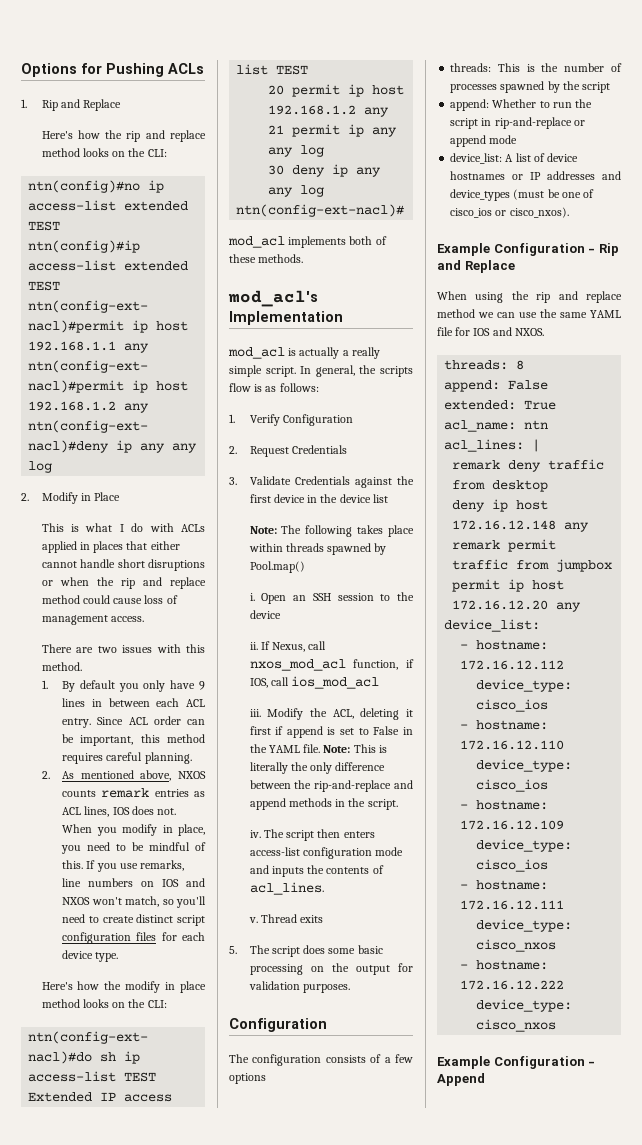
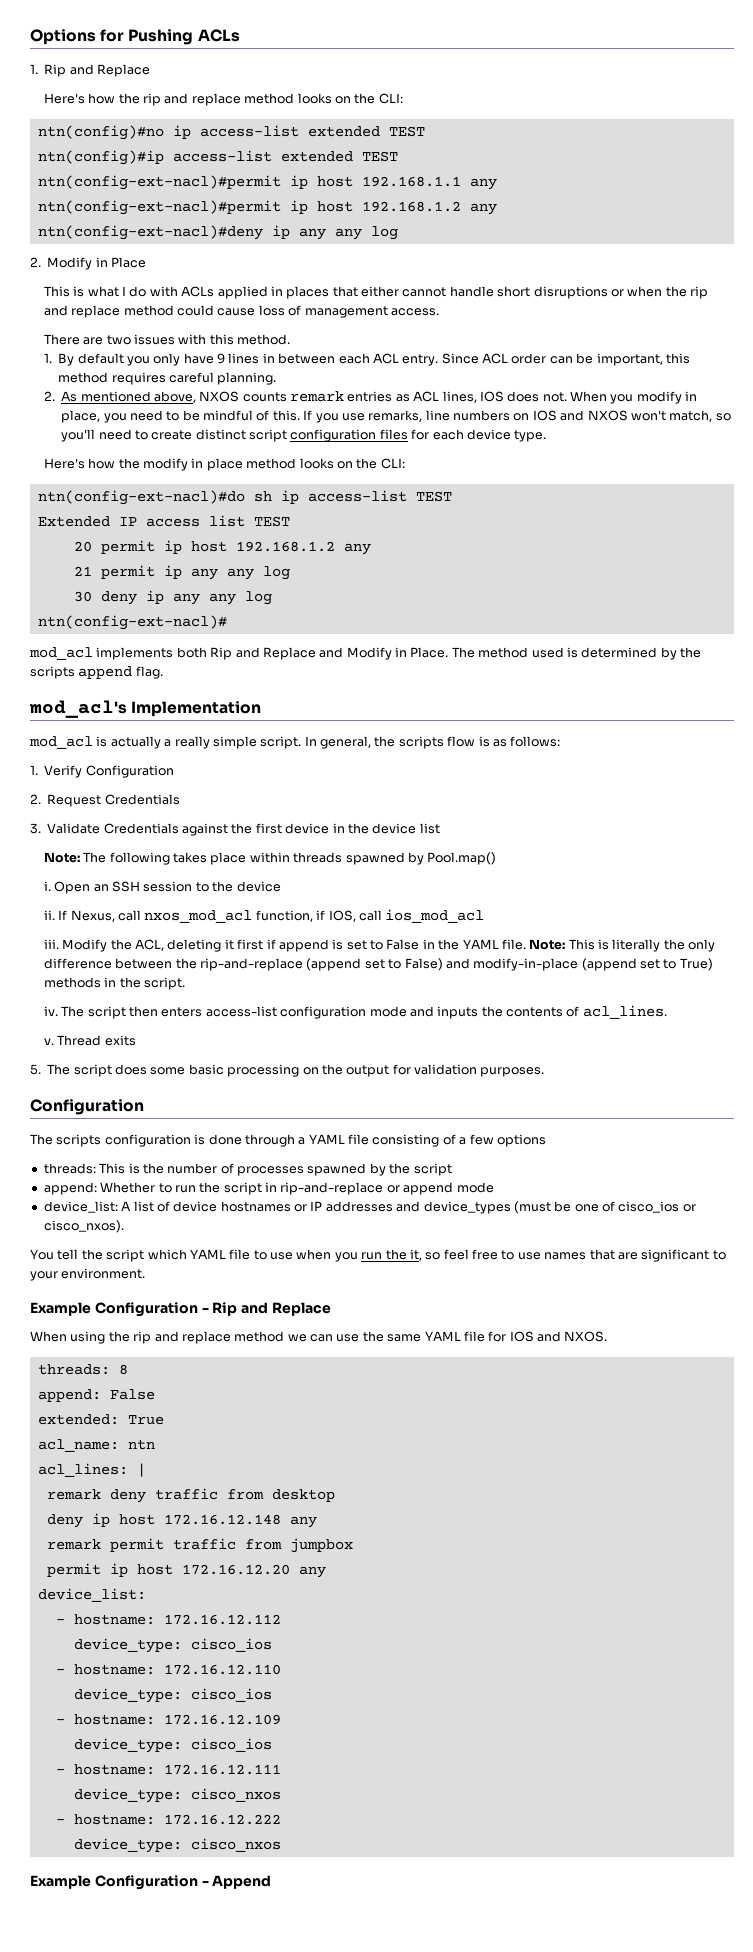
[375,236,387,245] [229,254,304,263] of these methods. -> [210,647,701,660] [30,666,163,679] Rip and Replace and Modify in Place. The method used is determined by the scripts append flag.
[394,780,413,789] [249,798,286,810] and append -> [306,958,713,971] (append set to False) and modify-in-place (append set to True)
[252,1054,366,1066] configuration consists -> [56,1134,440,1147] scripts configuration is done through a YAML file consisting
(569, 212) none -> [30,1249,726,1262] [30,1268,146,1281] // You tell the script which YAML file to use when you run the it, so feel free to use names that are significant to your environment.

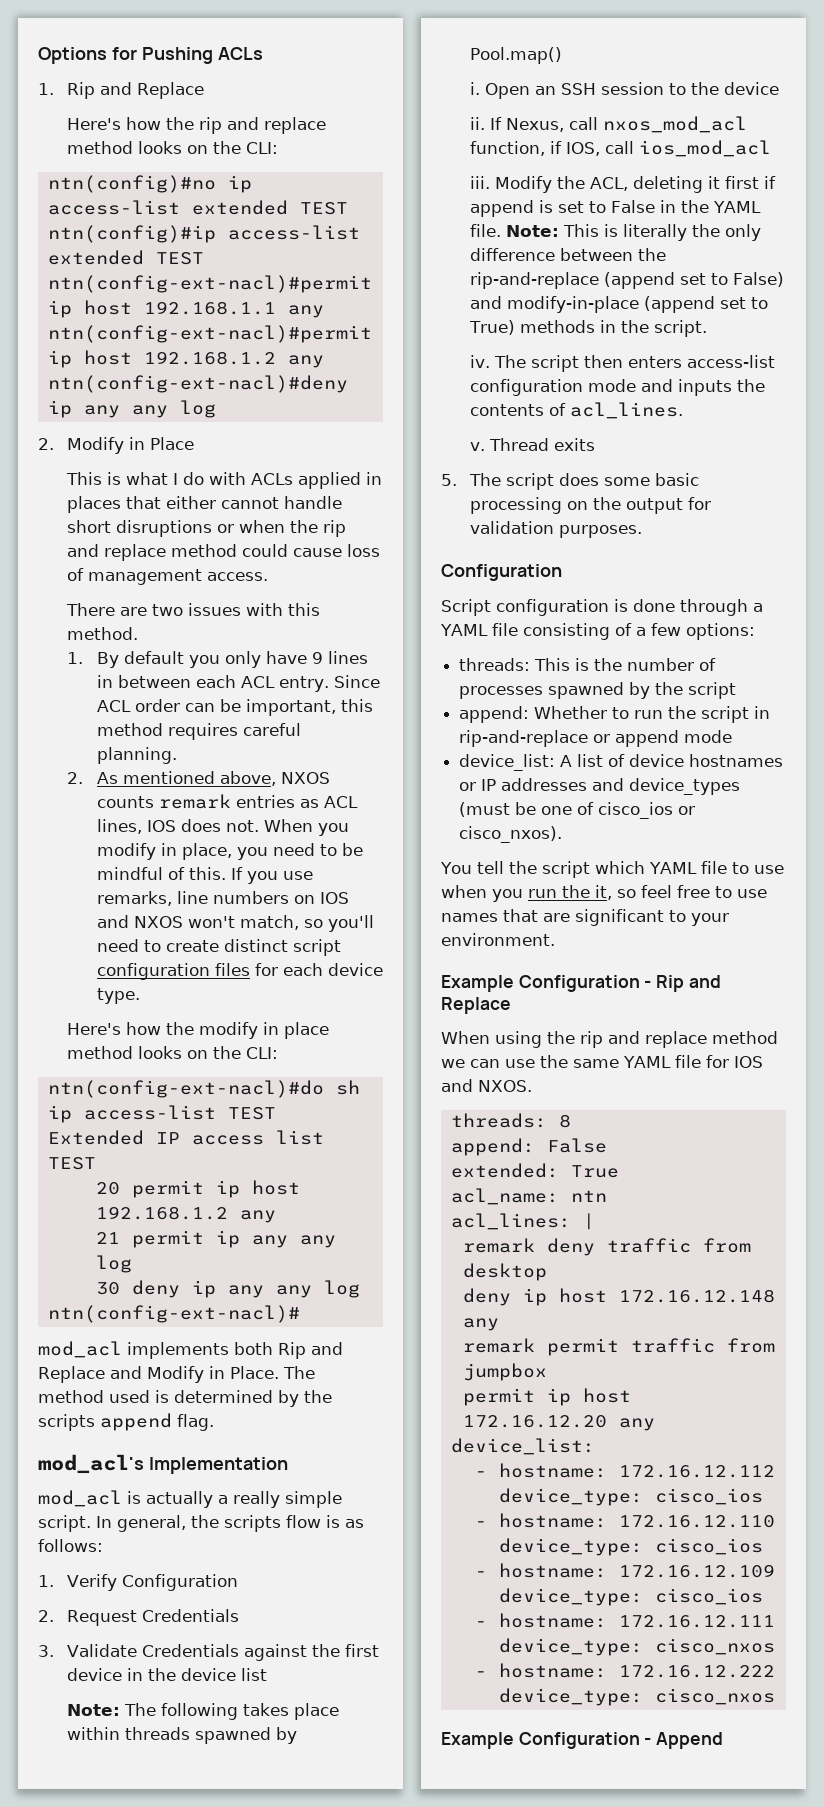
[30,1134,102,1147] The scripts -> [441,599,491,616] Script
[496,1134,546,1147] options -> [685,623,755,640] options:

